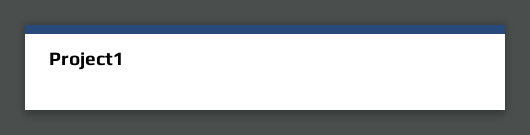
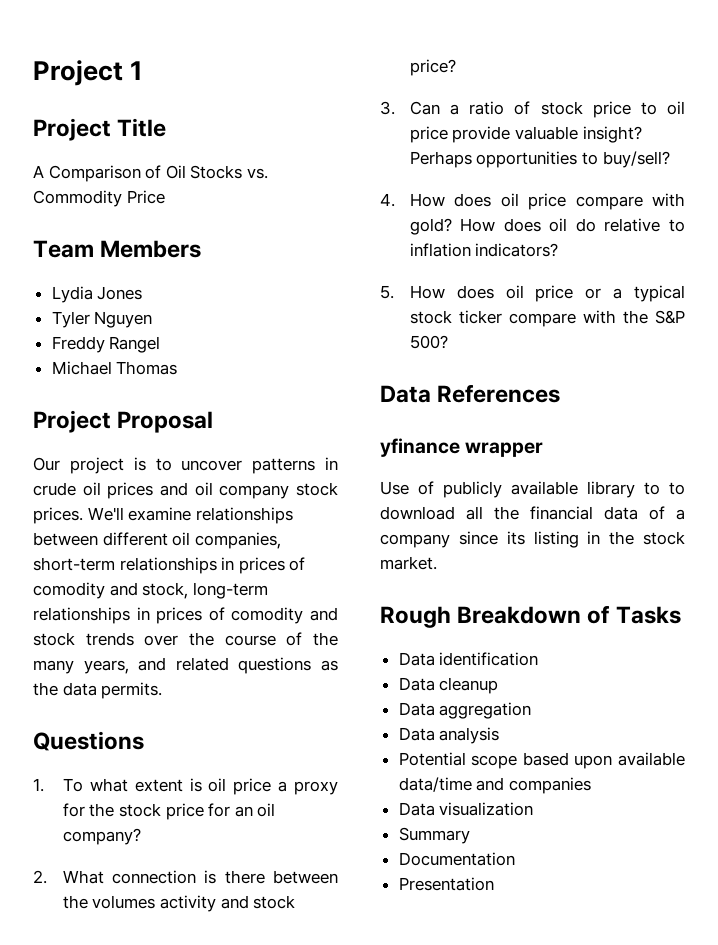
[49,52,124,70] Project1 -> [33,60,143,86] [33,118,167,141] [33,165,268,182] [33,190,165,207] [33,240,202,258] [51,286,143,303] [51,311,153,328] [51,336,161,353] [51,361,178,375] [33,410,214,433] [33,457,338,474] [33,482,338,499] [33,507,293,524] [33,532,281,549] [33,557,306,574] [33,582,268,599] [33,607,338,624] [33,632,338,646] [33,657,338,674] [33,682,163,699] [33,731,144,751] [33,778,338,795] [62,803,276,820] [62,828,141,845] [33,870,338,884] [62,895,296,912] [409,59,456,76] [380,101,685,118] [409,126,642,143] [409,151,670,168] [380,193,685,210] [409,218,685,235] [409,243,559,257] [380,285,685,302] [409,310,685,327] [409,335,448,349] [380,384,561,403] [380,438,544,457] [380,481,685,498] [380,506,685,520] [380,531,685,548] [380,556,437,570] [380,605,681,628] [398,652,539,666] [398,677,499,694] [398,702,532,719] [398,727,500,744] [398,752,685,769] [398,777,591,794] [398,802,534,816] [398,827,470,844] [398,852,515,866] [398,877,494,891] Project 1 // Project Title // A Comparison of Oil Stocks vs. Commodity Price // Team Members // Lydia Jones // Tyler Nguyen // Freddy Rangel // Michael Thomas // Project Proposal // Our project is to uncover patterns in crude oil prices and oil company stock prices. We'll examine relationships between different oil companies, short-term relationships in prices of comodity and stock, long-term relationships in prices of comodity and stock trends over the course of the many years, and related questions as the data permits. // Questions // 1. To what extent is oil price a proxy for the stock price for an oil company? // 2. What connection is there between the volumes activity and stock price? // 3. Can a ratio of stock price to oil price provide valuable insight? Perhaps opportunities to buy/sell? // 4. How does oil price compare with gold? How does oil do relative to inflation indicators? // 5. How does oil price or a typical stock ticker compare with the S&P 500? // Data References // yfinance wrapper // Use of publicly available library to to download all the financial data of a company since its listing in the stock market. // Rough Breakdown of Tasks // Data identification // Data cleanup // Data aggregation // Data analysis // Potential scope based upon available data/time and companies // Data visualization // Summary // Documentation // Presentation

